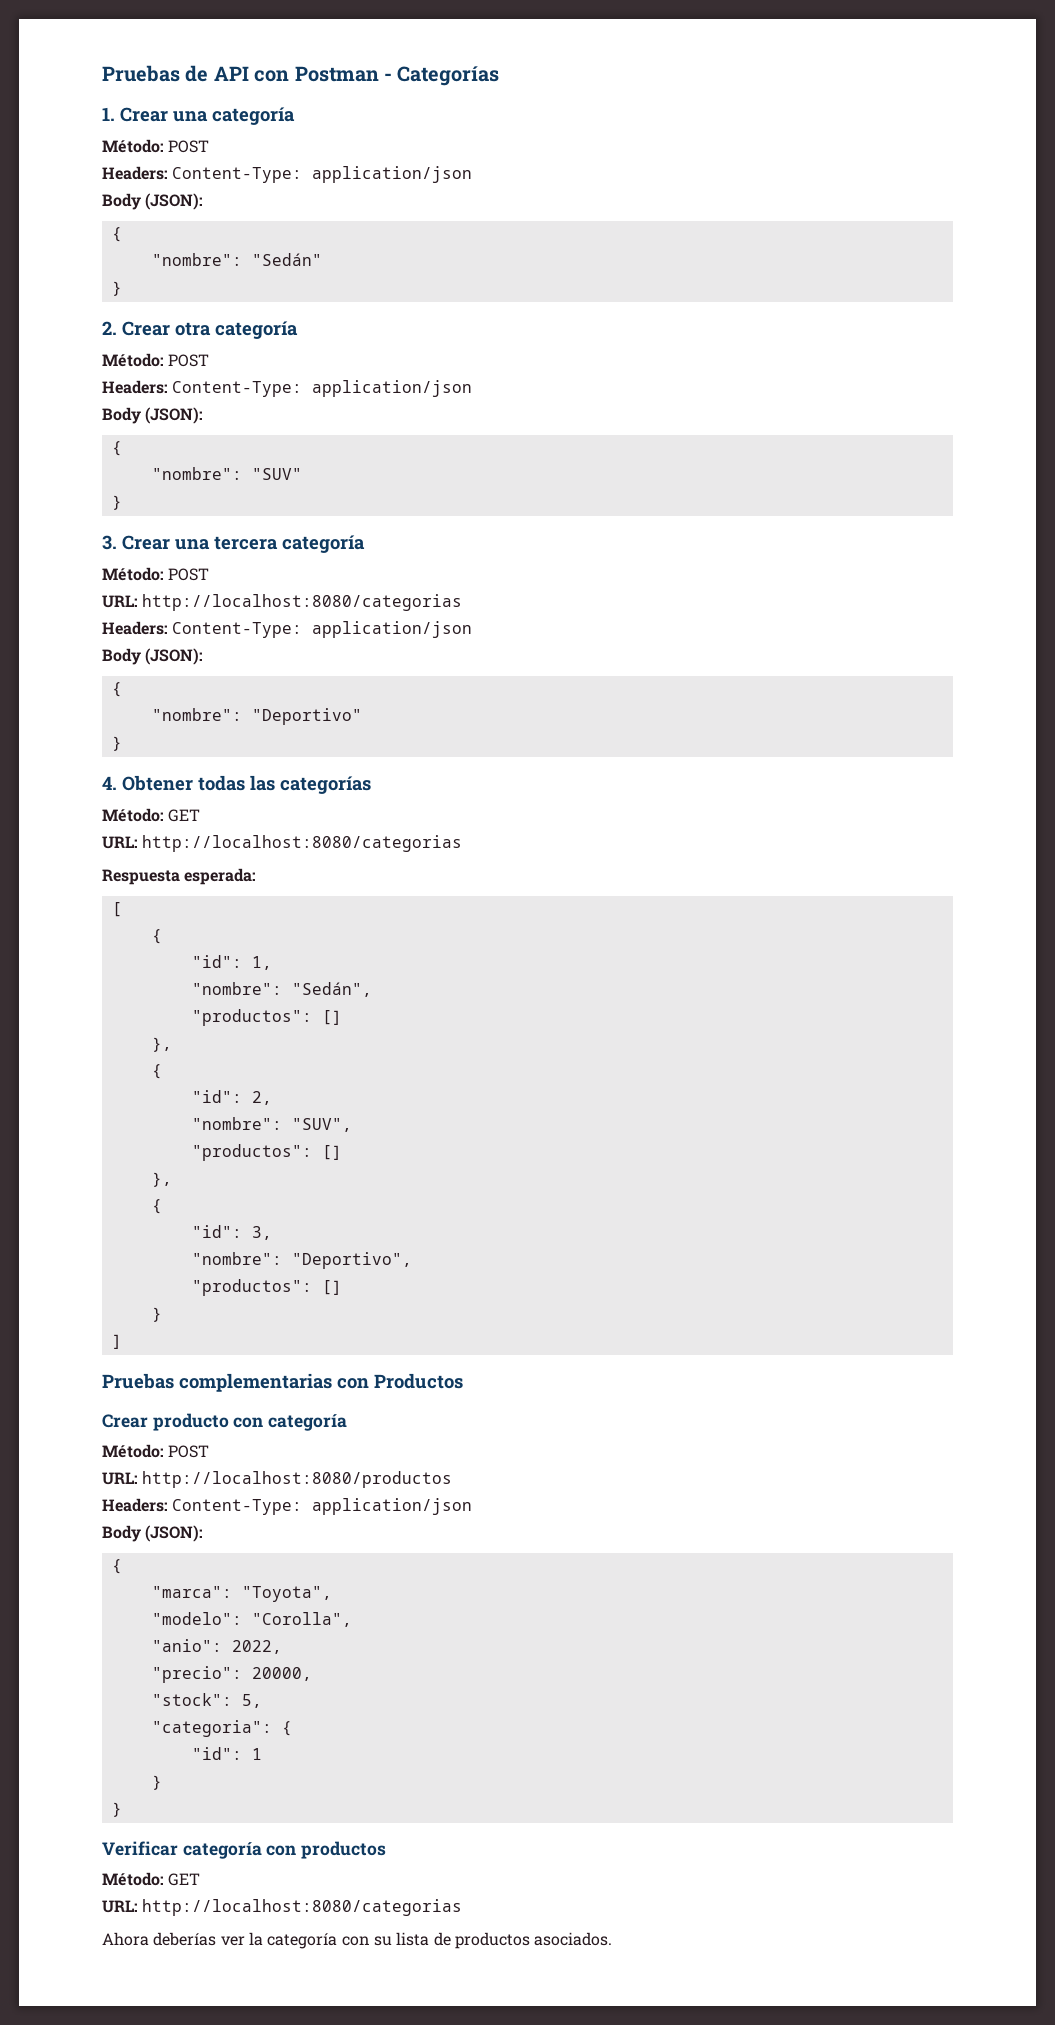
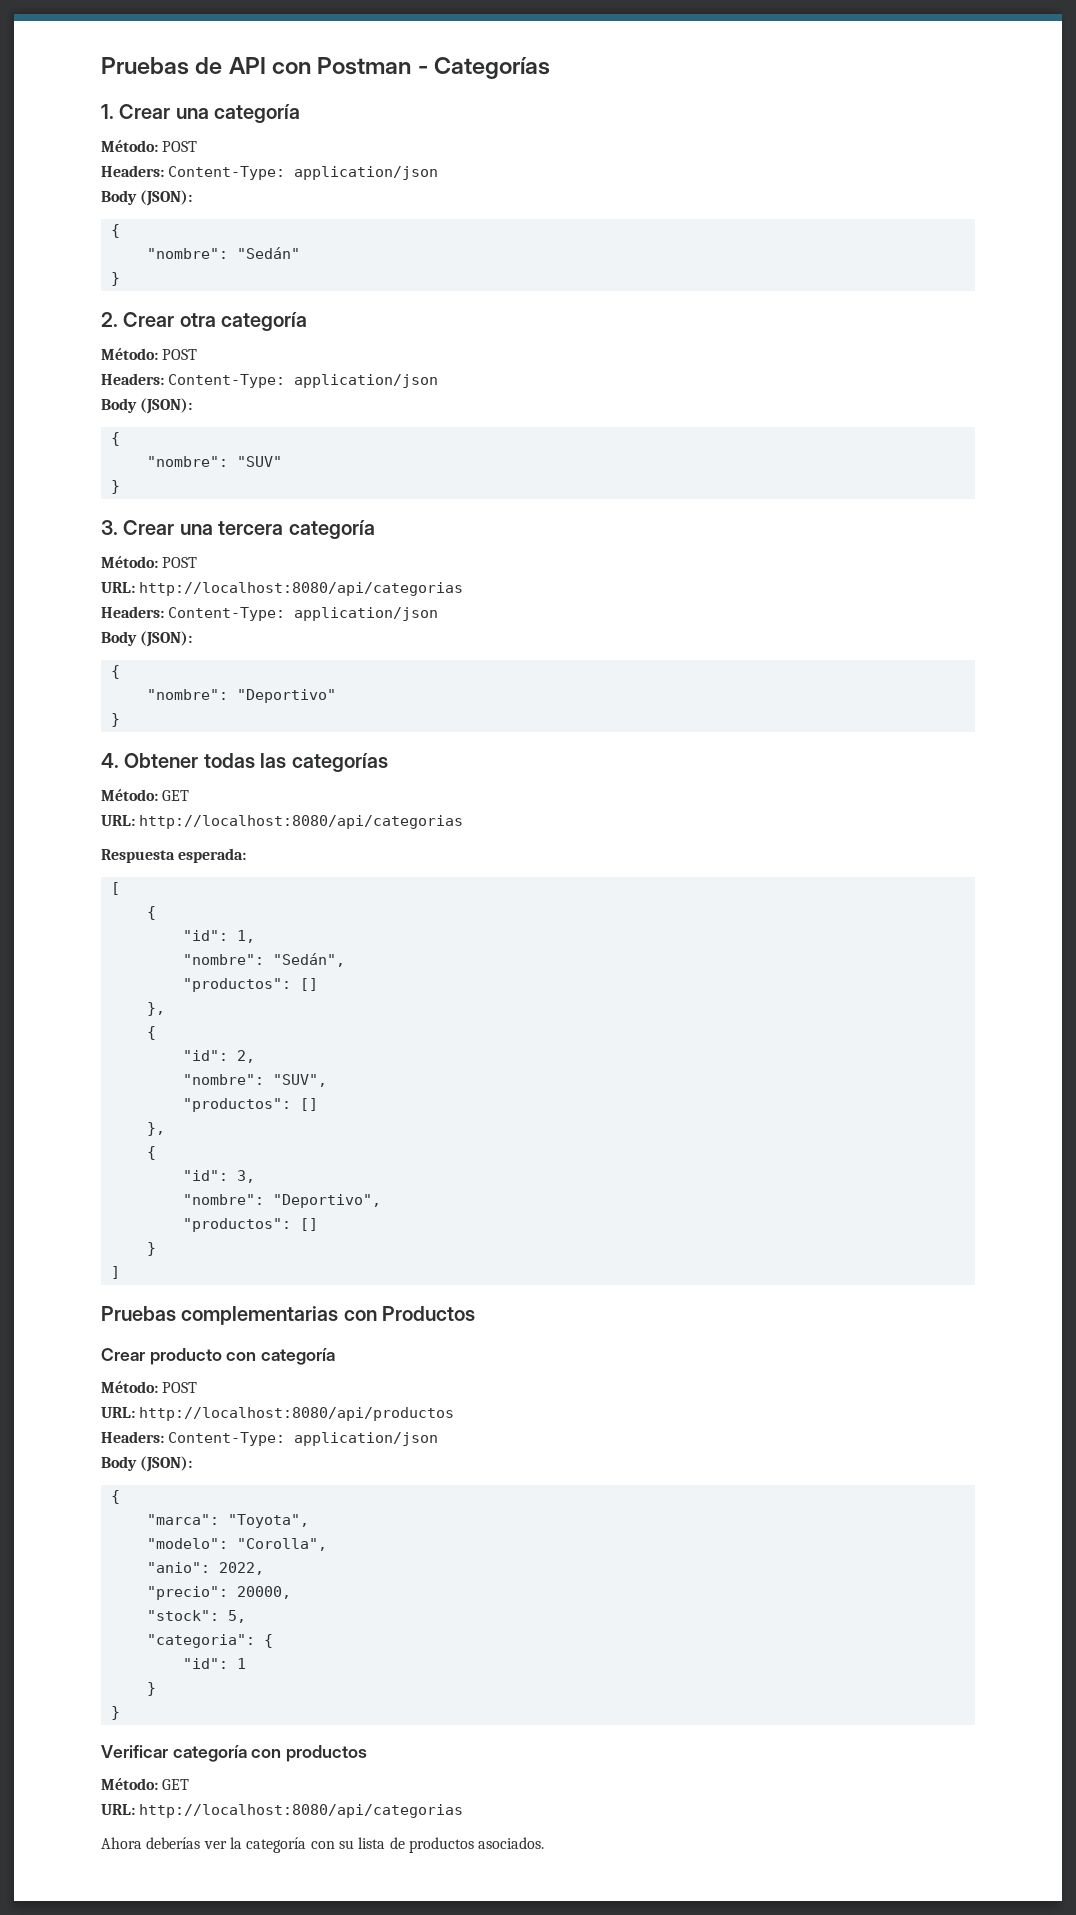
[142,594,463,611] http://localhost:8080/categorias -> [139,582,464,596] http://localhost:8080/api/categorias
[142,835,463,852] http://localhost:8080/categorias -> [139,815,464,829] http://localhost:8080/api/categorias
[142,1471,453,1488] http://localhost:8080/productos -> [139,1407,455,1421] http://localhost:8080/api/productos
[142,1899,463,1916] http://localhost:8080/categorias -> [139,1804,464,1818] http://localhost:8080/api/categorias

